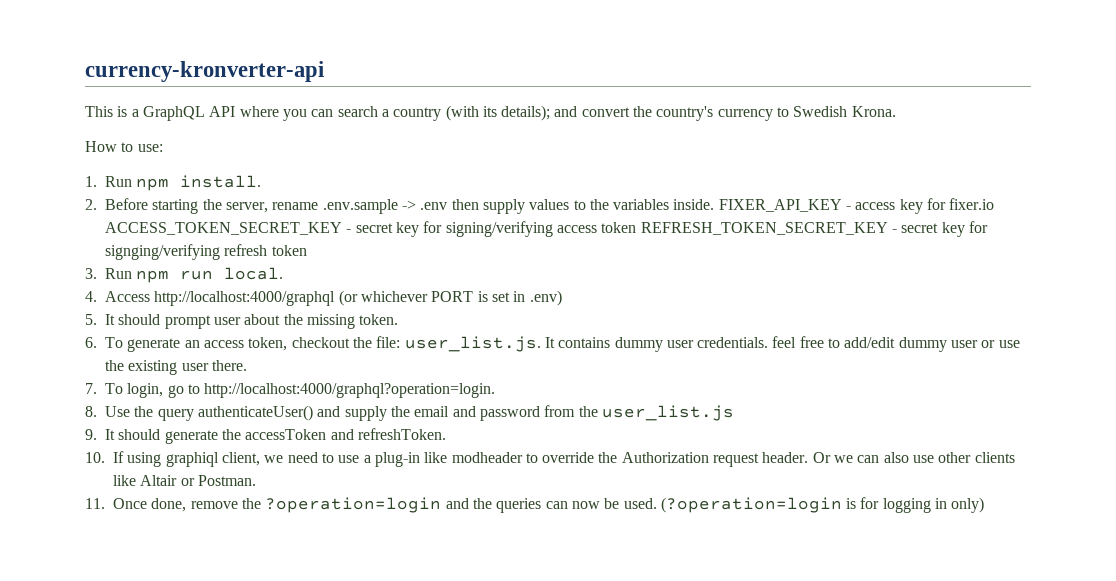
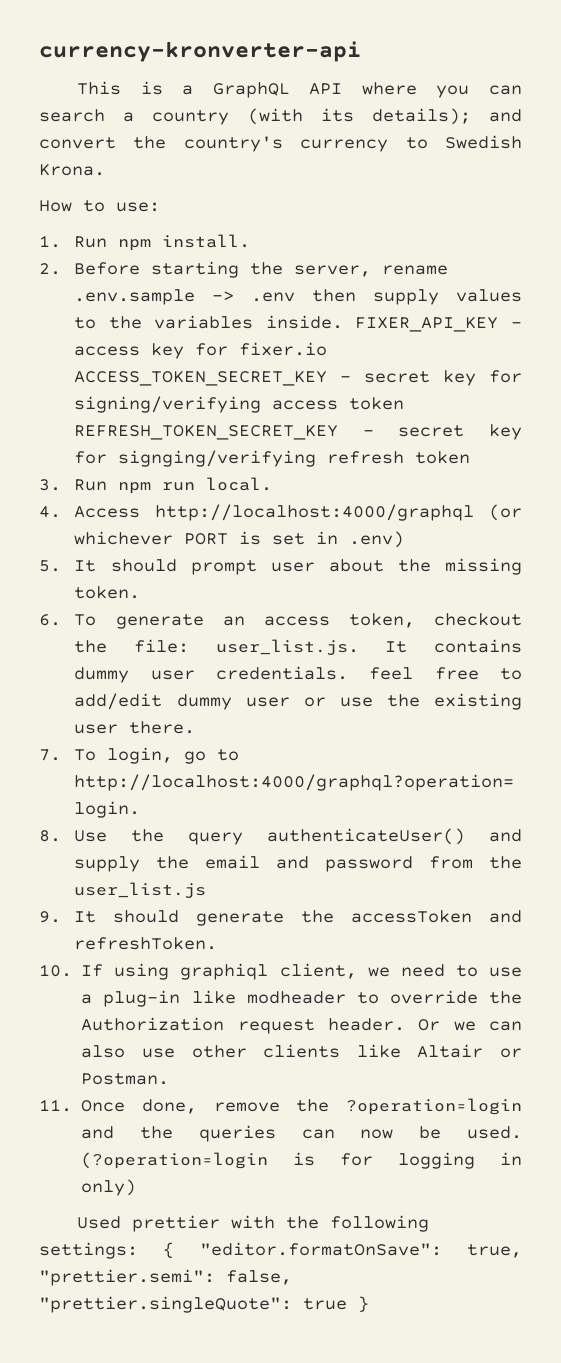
(985, 505) none -> [76,1215,429,1232] [39,1242,522,1259] [39,1269,292,1286] [39,1296,369,1313] // Used prettier with the following settings: { "editor.formatOnSave": true, "prettier.semi": false, "prettier.singleQuote": true }

